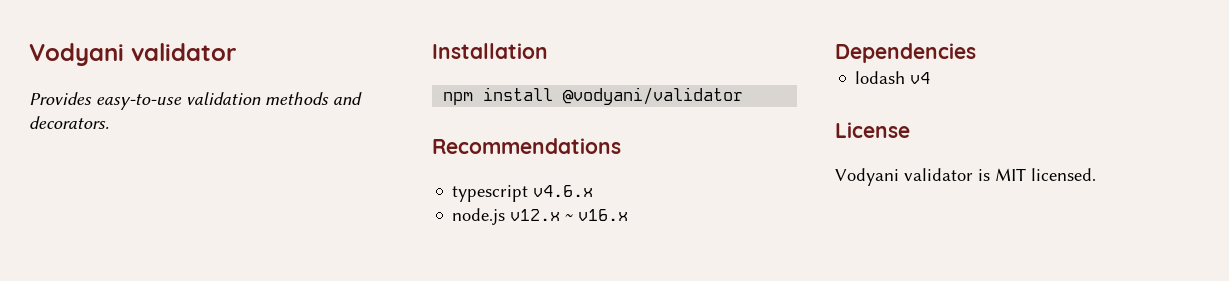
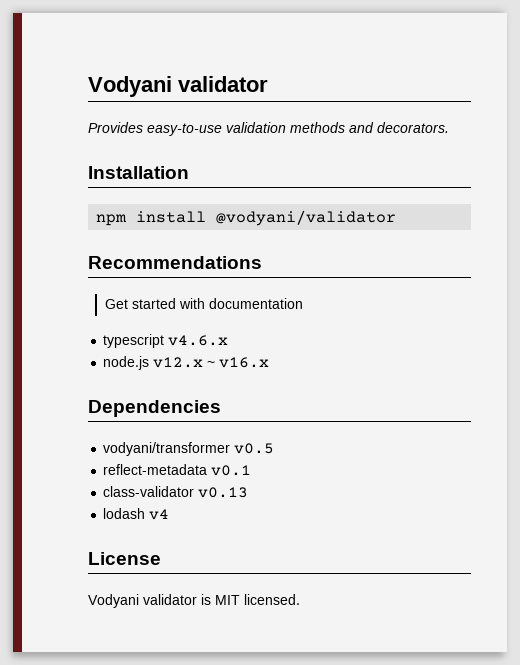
(621, 146) none -> [104,298,303,309] // Get started with documentation
(976, 53) none -> [103,442,275,456] [103,464,252,476] [103,486,249,498] // vodyani/transformer v0.5 // reflect-metadata v0.1 // class-validator v0.13

